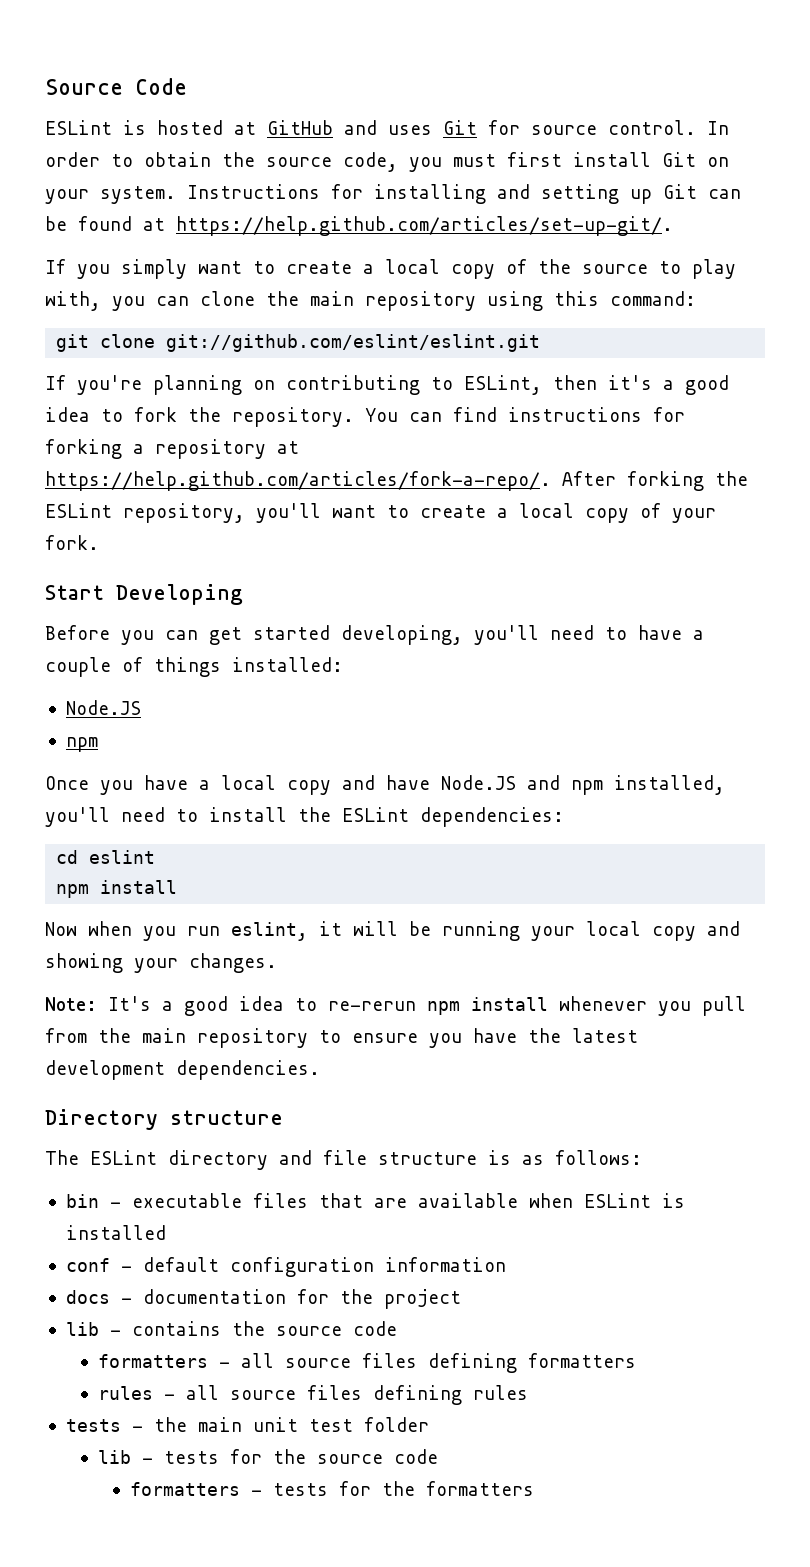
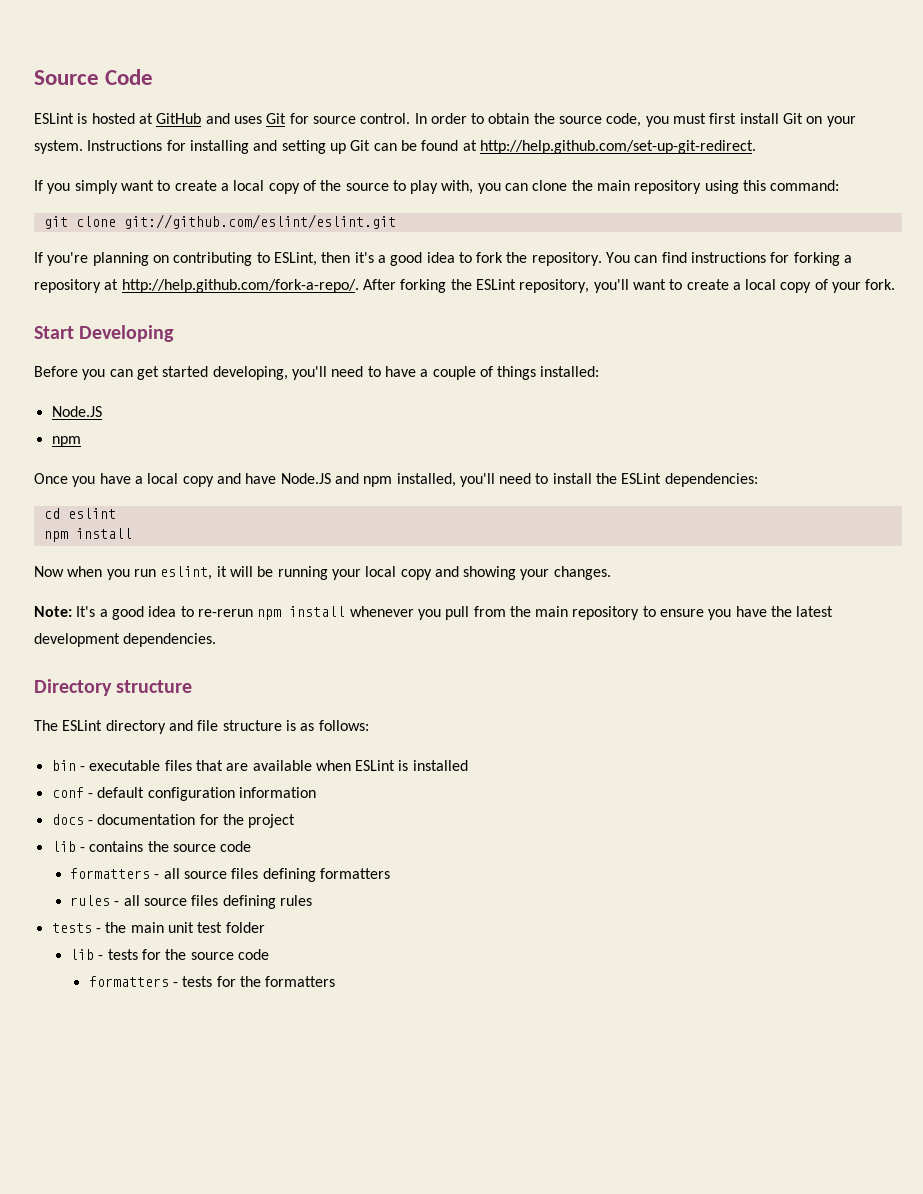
[176,216,673,236] https://help.github.com/articles/set-up-git/. -> [479,140,756,154] http://help.github.com/set-up-git-redirect.
[45,471,551,491] https://help.github.com/articles/fork-a-repo/. -> [121,279,359,293] http://help.github.com/fork-a-repo/.

